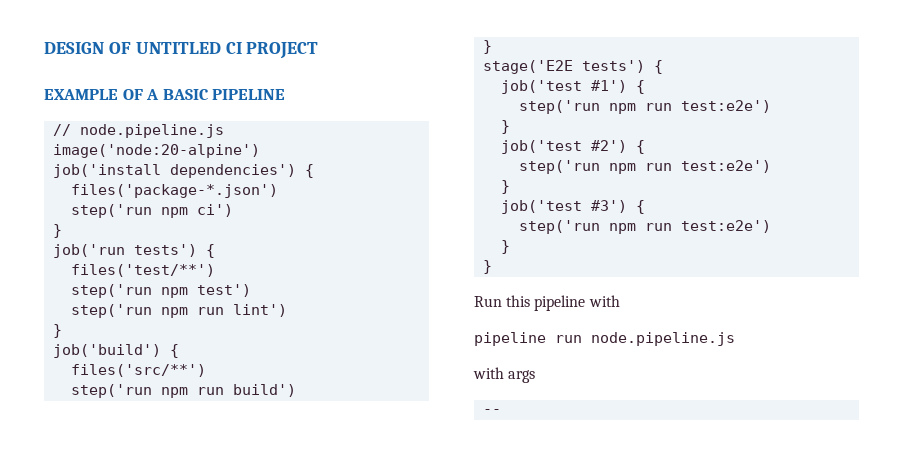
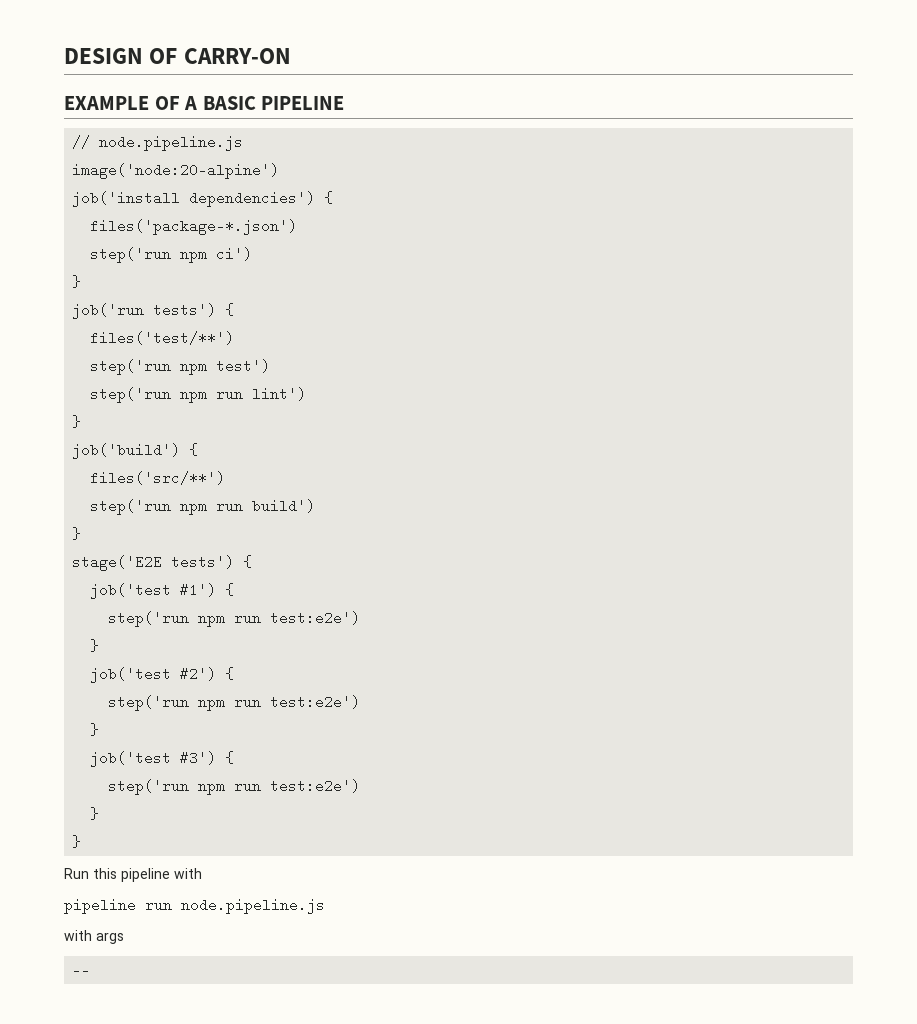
[135,42,319,59] UNTITLED CI PROJECT -> [183,48,291,64] CARRY-ON

